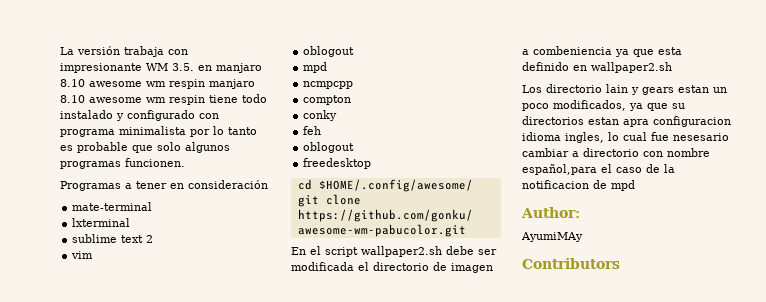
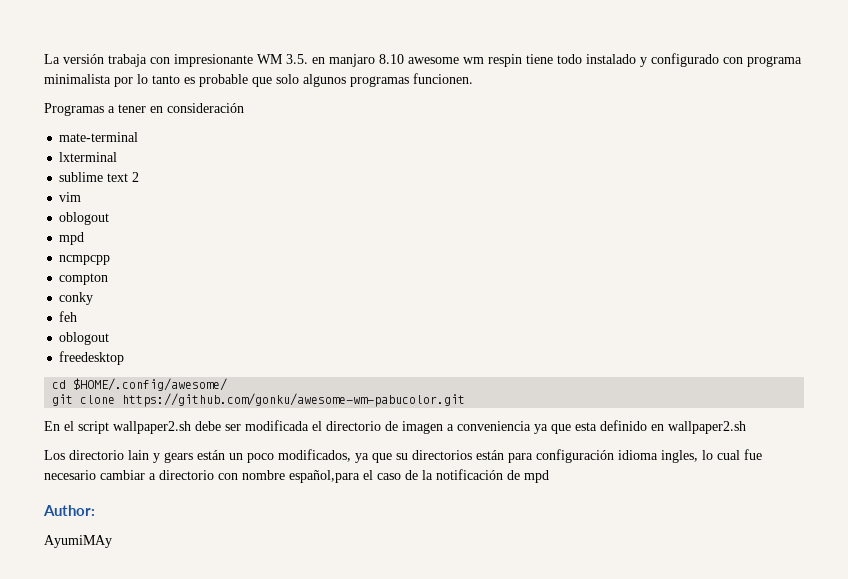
[209,79,255,89] [60,95,205,105] manjaro 8.10 awesome wm respin -> (522, 60) none
[533,46,612,55] combeniencia -> [457,421,531,431] conveniencia
[678,85,709,93] estan -> [197,450,225,460] están
[588,116,731,127] estan apra configuracion -> [476,449,614,463] están para configuración
[673,133,729,141] nesesario -> [44,470,96,480] necesario
[522,180,589,189] notificacion -> [436,469,503,480] notificación
[522,258,620,269] // Contributors -> (112, 541) none

